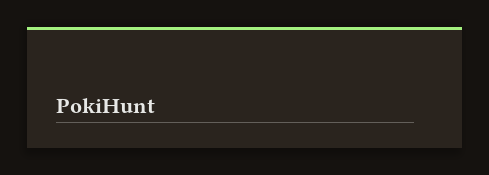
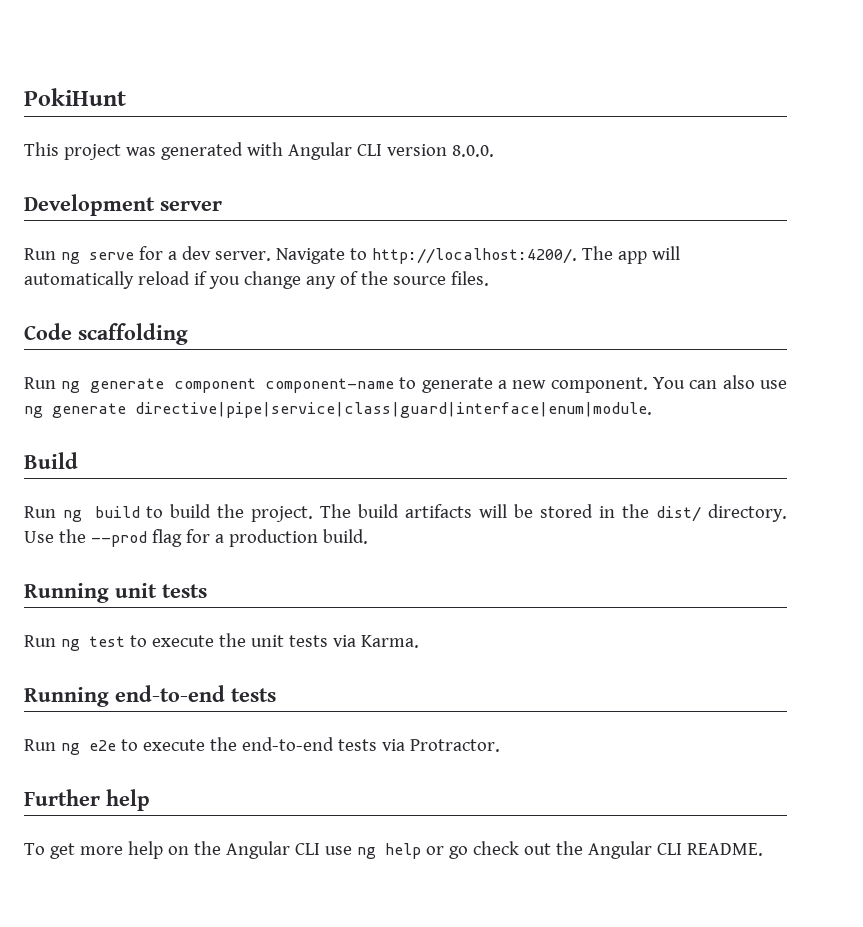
(155, 105) none -> [24,142,494,160] [24,194,222,216] [24,246,680,264] [24,271,489,289] [24,323,188,345] [24,375,787,393] [24,402,652,418] [24,452,78,469] [24,504,787,522] [24,529,368,547] [24,583,207,603] [24,633,419,651] [24,685,276,707] [24,737,500,755] [24,789,150,811] [24,841,763,859] // This project was generated with Angular CLI version 8.0.0. // Development server // Run ng serve for a dev server. Navigate to http://localhost:4200/. The app will automatically reload if you change any of the source files. // Code scaffolding // Run ng generate component component-name to generate a new component. You can also use ng generate directive|pipe|service|class|guard|interface|enum|module. // Build // Run ng build to build the project. The build artifacts will be stored in the dist/ directory. Use the --prod flag for a production build. // Running unit tests // Run ng test to execute the unit tests via Karma. // Running end-to-end tests // Run ng e2e to execute the end-to-end tests via Protractor. // Further help // To get more help on the Angular CLI use ng help or go check out the Angular CLI README.

